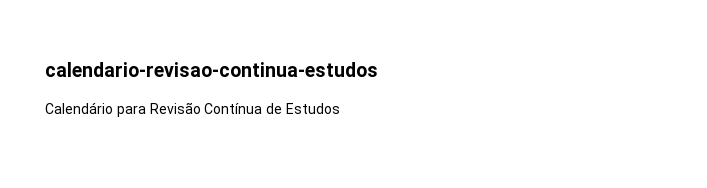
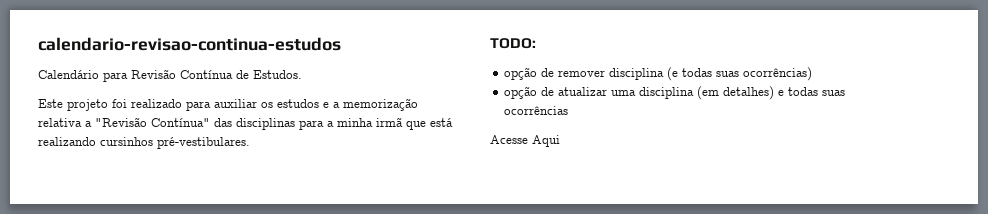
[285,103,340,114] Estudos -> [253,70,302,79] [38,98,418,111] [38,117,453,130] [38,137,250,149] [490,38,536,49] [504,67,813,81] [504,86,846,100] [504,106,569,115] [490,135,560,147] Estudos. // Este projeto foi realizado para auxiliar os estudos e a memorização relativa a "Revisão Contínua" das disciplinas para a minha irmã que está realizando cursinhos pré-vestibulares. // TODO: // opção de remover disciplina (e todas suas ocorrências) // opção de atualizar uma disciplina (em detalhes) e todas suas ocorrências // Acesse Aqui

